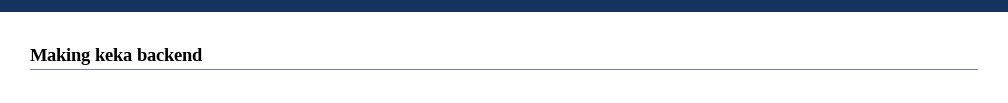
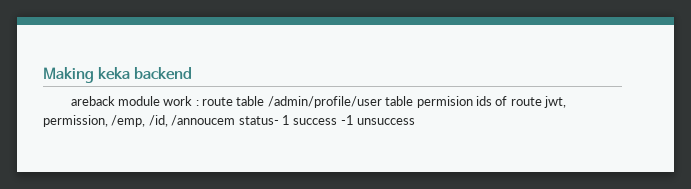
(203, 54) none -> [70,96,567,108] [43,115,415,127] // areback module work : route table /admin/profile/user table permision ids of route jwt, permission, /emp, /id, /annoucem status- 1 success -1 unsuccess

